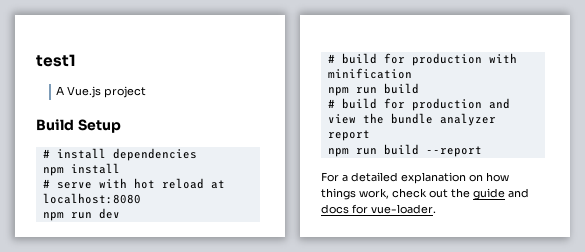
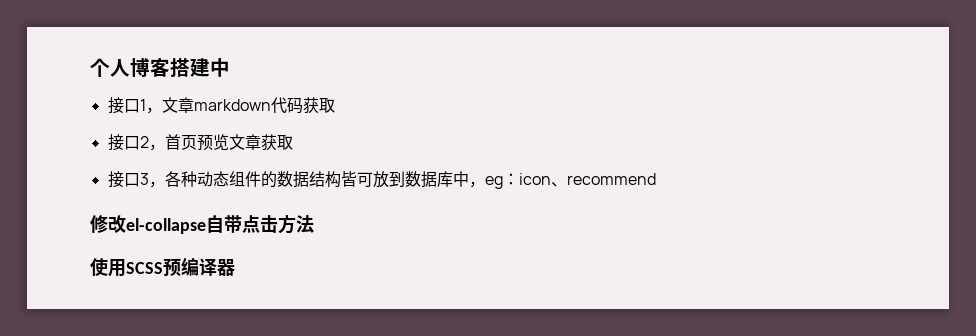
[36,54,76,67] [56,86,147,98] [36,119,121,133] [42,148,197,161] [42,163,120,176] [42,178,225,189] [42,193,141,204] [42,208,120,221] [327,53,517,66] [327,68,412,79] [327,83,419,96] [327,98,510,111] [327,113,496,126] [327,130,370,141] [327,144,482,157] [321,172,509,184] [321,188,529,200] [321,204,436,214] test1 // A Vue.js project // Build Setup // # install dependencies // npm install // # serve with hot reload at localhost:8080 // npm run dev // # build for production with minification // npm run build // # build for production and view the bundle analyzer report // npm run build --report // For a detailed explanation on how things work, check out the guide and docs for vue-loader. -> [90,58,230,77] [107,97,335,114] [107,134,293,151] [107,171,656,189] [90,214,314,234] [90,257,235,277] 个人博客搭建中 // 接口1，文章markdown代码获取 // 接口2，首页预览文章获取 // 接口3，各种动态组件的数据结构皆可放到数据库中，eg：icon、recommend // 修改el-collapse自带点击方法 // 使用SCSS预编译器

